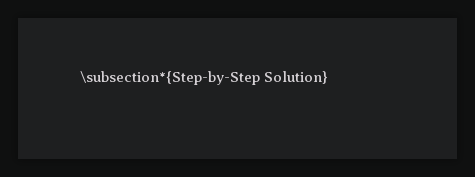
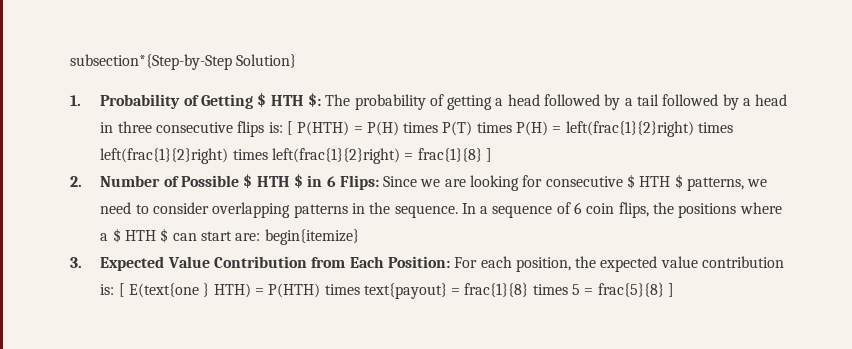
[80,71,260,85] \subsection*{Step-by-Step -> [70,54,232,70] subsection*{Step-by-Step
(329, 77) none -> [70,93,788,110] [100,121,734,137] [100,148,492,164] [70,174,768,191] [100,202,782,218] [100,228,359,245] [70,256,785,272] [100,283,675,299] // 1. Probability of Getting $ HTH $: The probability of getting a head followed by a tail followed by a head in three consecutive flips is: [ P(HTH) = P(H) times P(T) times P(H) = left(frac{1}{2}right) times left(frac{1}{2}right) times left(frac{1}{2}right) = frac{1}{8} ] // 2. Number of Possible $ HTH $ in 6 Flips: Since we are looking for consecutive $ HTH $ patterns, we need to consider overlapping patterns in the sequence. In a sequence of 6 coin flips, the positions where a $ HTH $ can start are: begin{itemize} // 3. Expected Value Contribution from Each Position: For each position, the expected value contribution is: [ E(text{one } HTH) = P(HTH) times text{payout} = frac{1}{8} times 5 = frac{5}{8} ]

